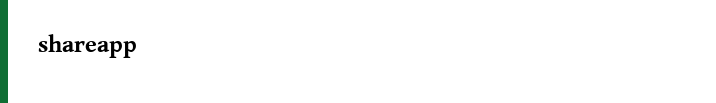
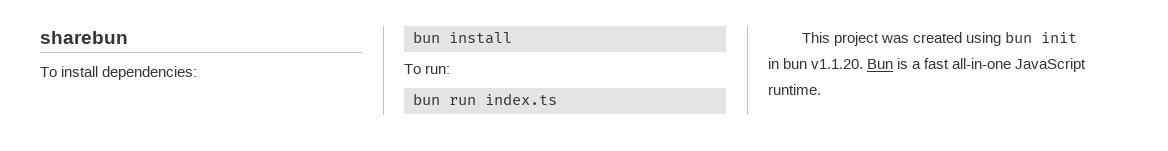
[38,34,137,58] shareapp -> [40,31,128,44] [40,66,198,80] [413,31,512,44] [404,64,451,74] [413,93,557,105] [802,31,1078,46] [768,58,1087,72] [768,84,821,95] sharebun // To install dependencies: // bun install // To run: // bun run index.ts // This project was created using bun init in bun v1.1.20. Bun is a fast all-in-one JavaScript runtime.

